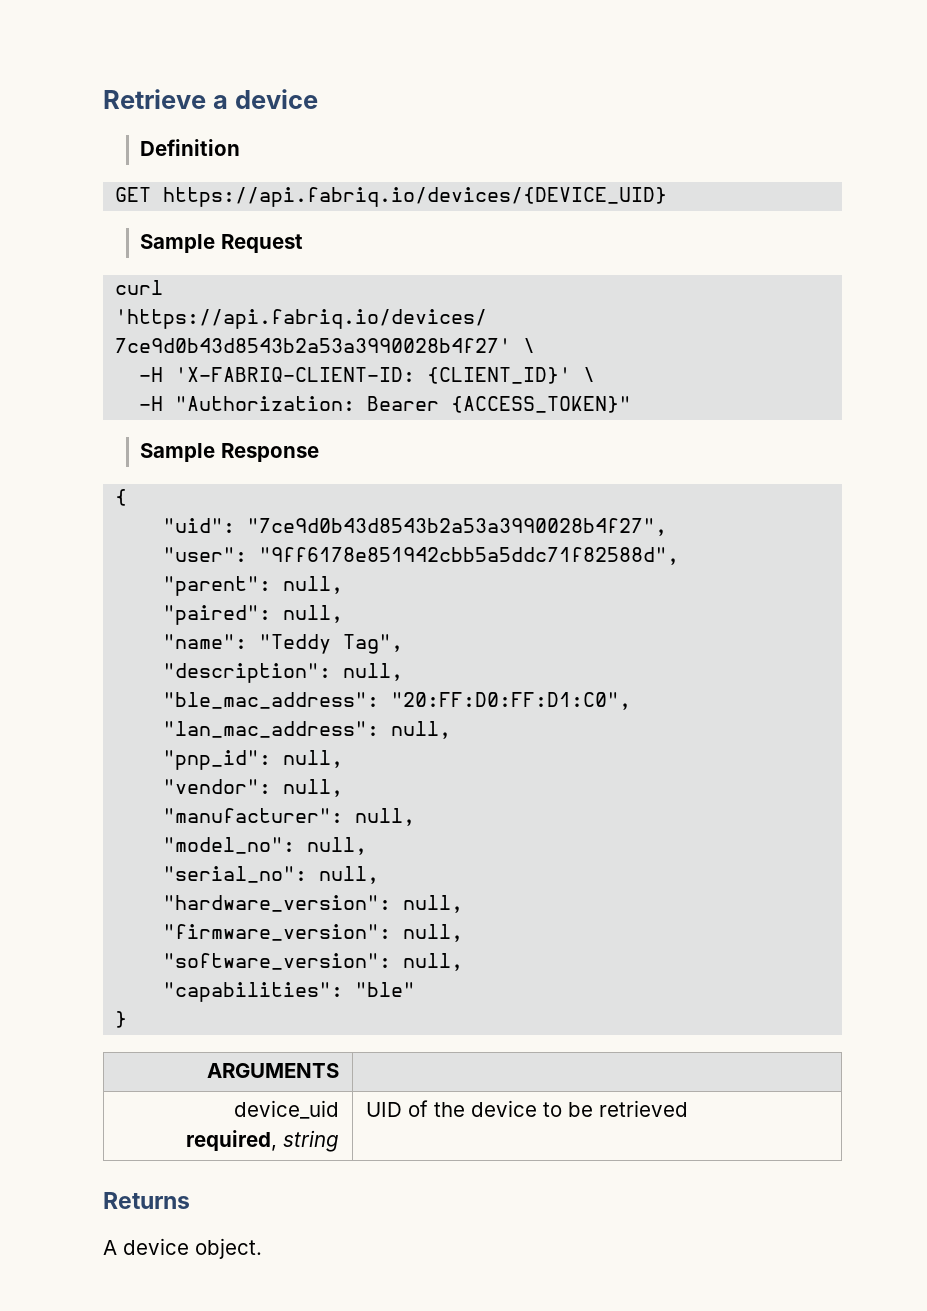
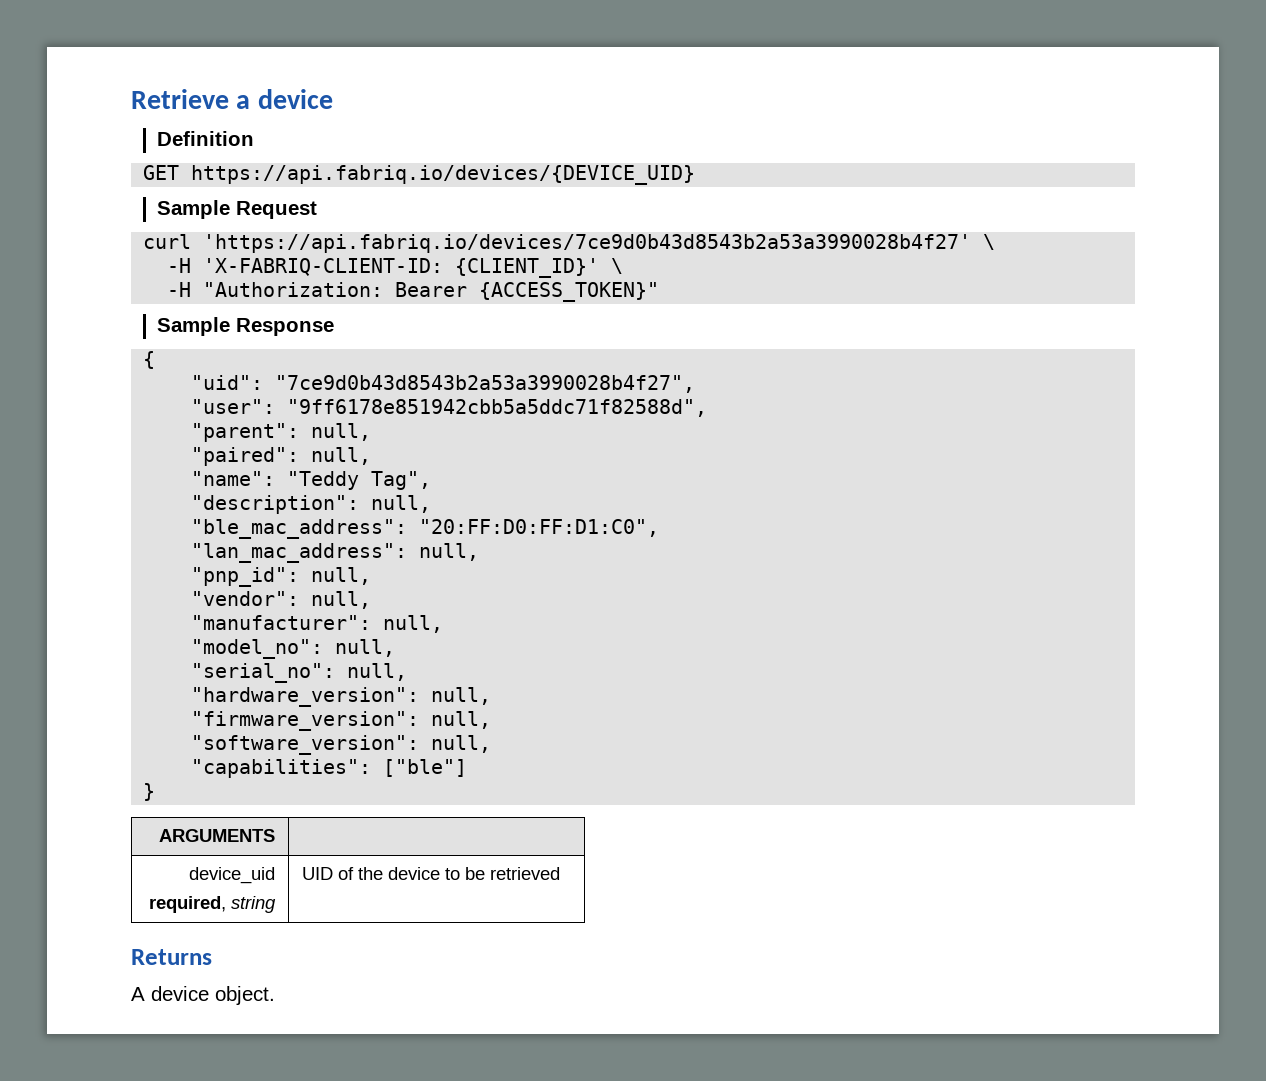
[355,982,416,997] "ble" -> [383,759,468,777] ["ble"]

